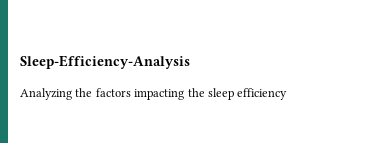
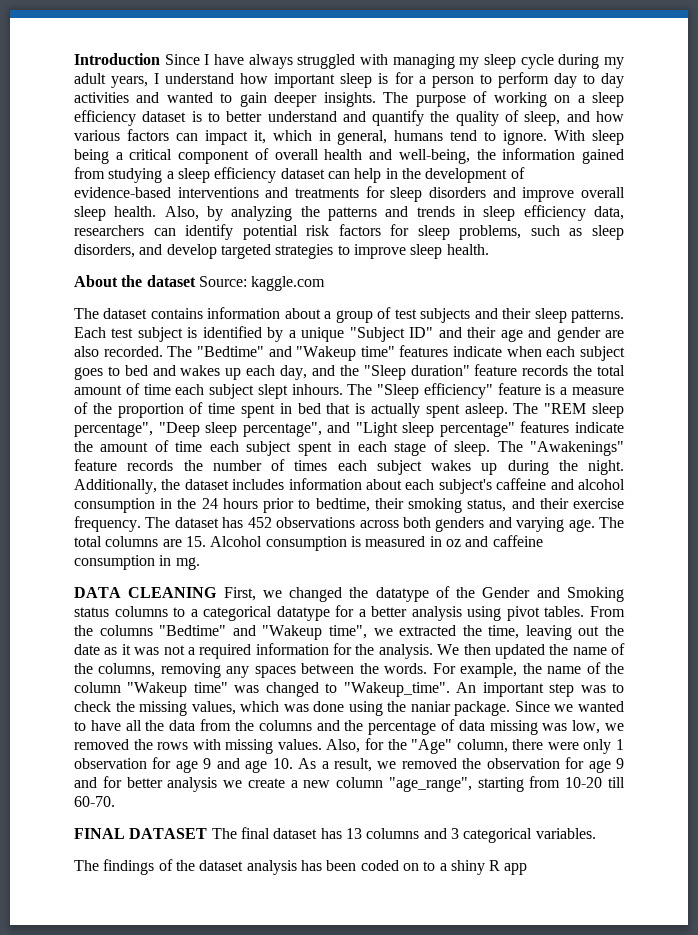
[20,55,190,69] [20,88,288,100] Sleep-Efficiency-Analysis // Analyzing the factors impacting the sleep efficiency -> [74,53,624,69] [74,72,624,88] [74,91,624,107] [74,110,625,126] [74,129,624,145] [74,148,625,164] [74,167,525,183] [74,186,626,202] [74,205,624,221] [74,224,625,240] [74,244,489,259] [74,275,326,291] [74,307,624,323] [74,326,625,342] [74,345,625,361] [74,364,626,380] [74,383,624,399] [74,402,625,418] [74,421,624,437] [74,440,624,456] [74,459,624,475] [74,478,625,494] [74,498,624,513] [74,516,624,532] [74,535,543,551] [74,555,200,570] [74,586,624,602] [74,605,626,621] [74,625,624,640] [74,643,625,659] [74,662,624,678] [74,682,624,697] [74,701,625,716] [74,719,624,735] [74,738,624,754] [74,757,624,773] [74,776,625,792] [74,796,115,807] [74,827,596,843] [74,859,528,875] Introduction Since I have always struggled with managing my sleep cycle during my adult years, I understand how important sleep is for a person to perform day to day activities and wanted to gain deeper insights. The purpose of working on a sleep efficiency dataset is to better understand and quantify the quality of sleep, and how various factors can impact it, which in general, humans tend to ignore. With sleep being a critical component of overall health and well-being, the information gained from studying a sleep efficiency dataset can help in the development of evidence-based interventions and treatments for sleep disorders and improve overall sleep health. Also, by analyzing the patterns and trends in sleep efficiency data, researchers can identify potential risk factors for sleep problems, such as sleep disorders, and develop targeted strategies to improve sleep health. // About the dataset Source: kaggle.com // The dataset contains information about a group of test subjects and their sleep patterns. Each test subject is identified by a unique "Subject ID" and their age and gender are also recorded. The "Bedtime" and "Wakeup time" features indicate when each subject goes to bed and wakes up each day, and the "Sleep duration" feature records the total amount of time each subject slept inhours. The "Sleep efficiency" feature is a measure of the proportion of time spent in bed that is actually spent asleep. The "REM sleep percentage", "Deep sleep percentage", and "Light sleep percentage" features indicate the amount of time each subject spent in each stage of sleep. The "Awakenings" feature records the number of times each subject wakes up during the night. Additionally, the dataset includes information about each subject's caffeine and alcohol consumption in the 24 hours prior to bedtime, their smoking status, and their exercise frequency. The dataset has 452 observations across both genders and varying age. The total columns are 15. Alcohol consumption is measured in oz and caffeine consumption in mg. // DATA CLEANING First, we changed the datatype of the Gender and Smoking status columns to a categorical datatype for a better analysis using pivot tables. From the columns "Bedtime" and "Wakeup time", we extracted the time, leaving out the date as it was not a required information for the analysis. We then updated the name of the columns, removing any spaces between the words. For example, the name of the column "Wakeup time" was changed to "Wakeup_time". An important step was to check the missing values, which was done using the naniar package. Since we wanted to have all the data from the columns and the percentage of data missing was low, we removed the rows with missing values. Also, for the "Age" column, there were only 1 observation for age 9 and age 10. As a result, we removed the observation for age 9 and for better analysis we create a new column "age_range", starting from 10-20 till 60-70. // FINAL DATASET The final dataset has 13 columns and 3 categorical variables. // The findings of the dataset analysis has been coded on to a shiny R app

